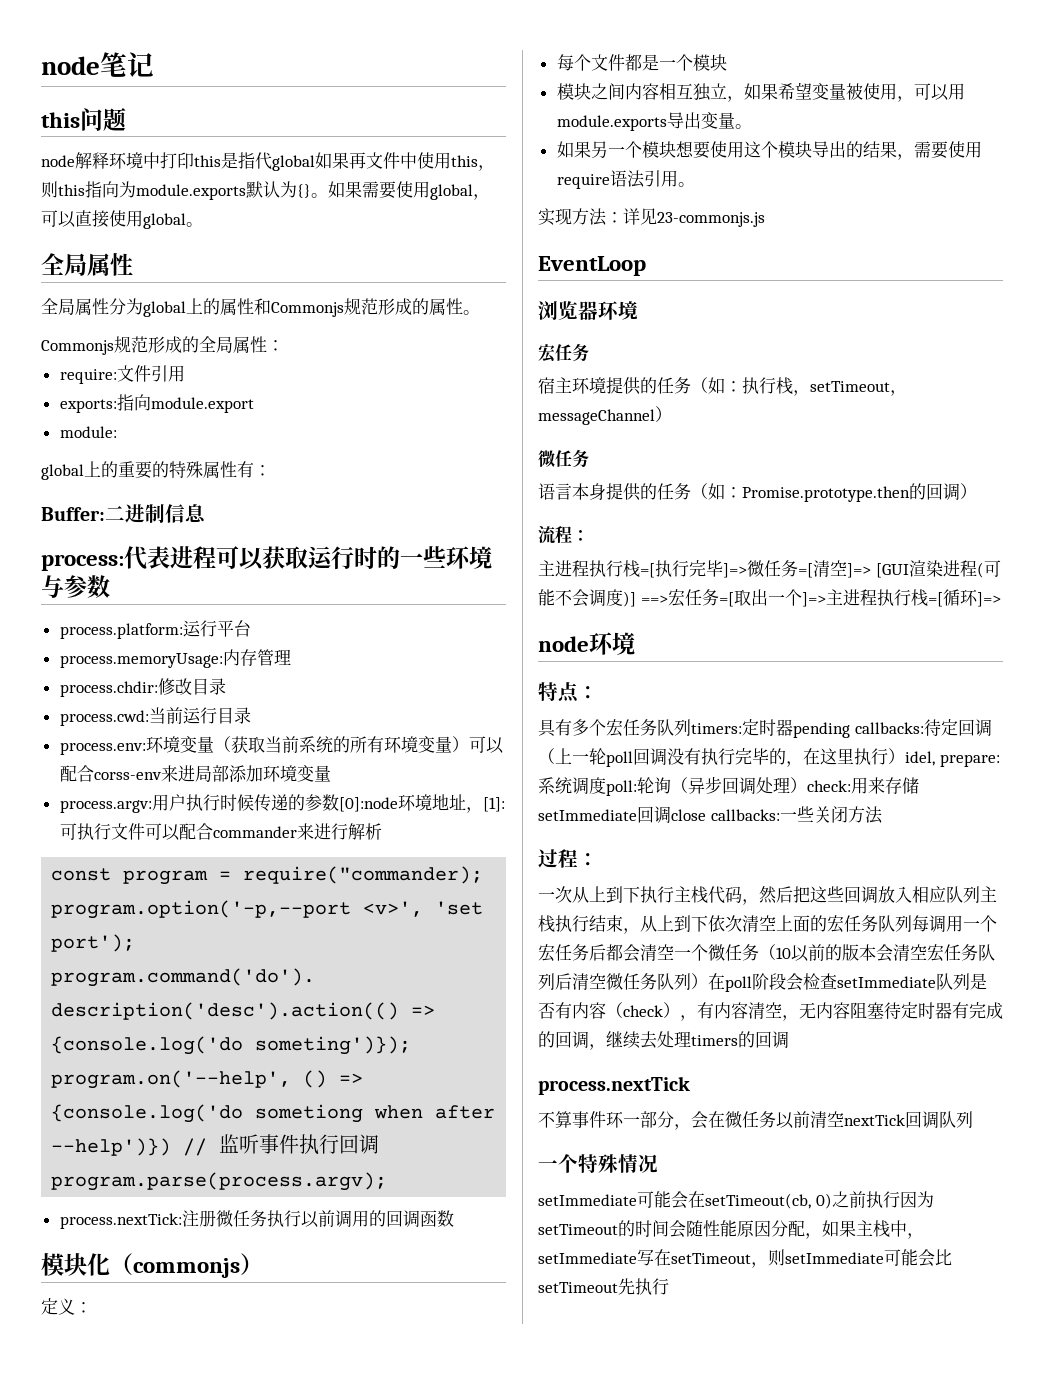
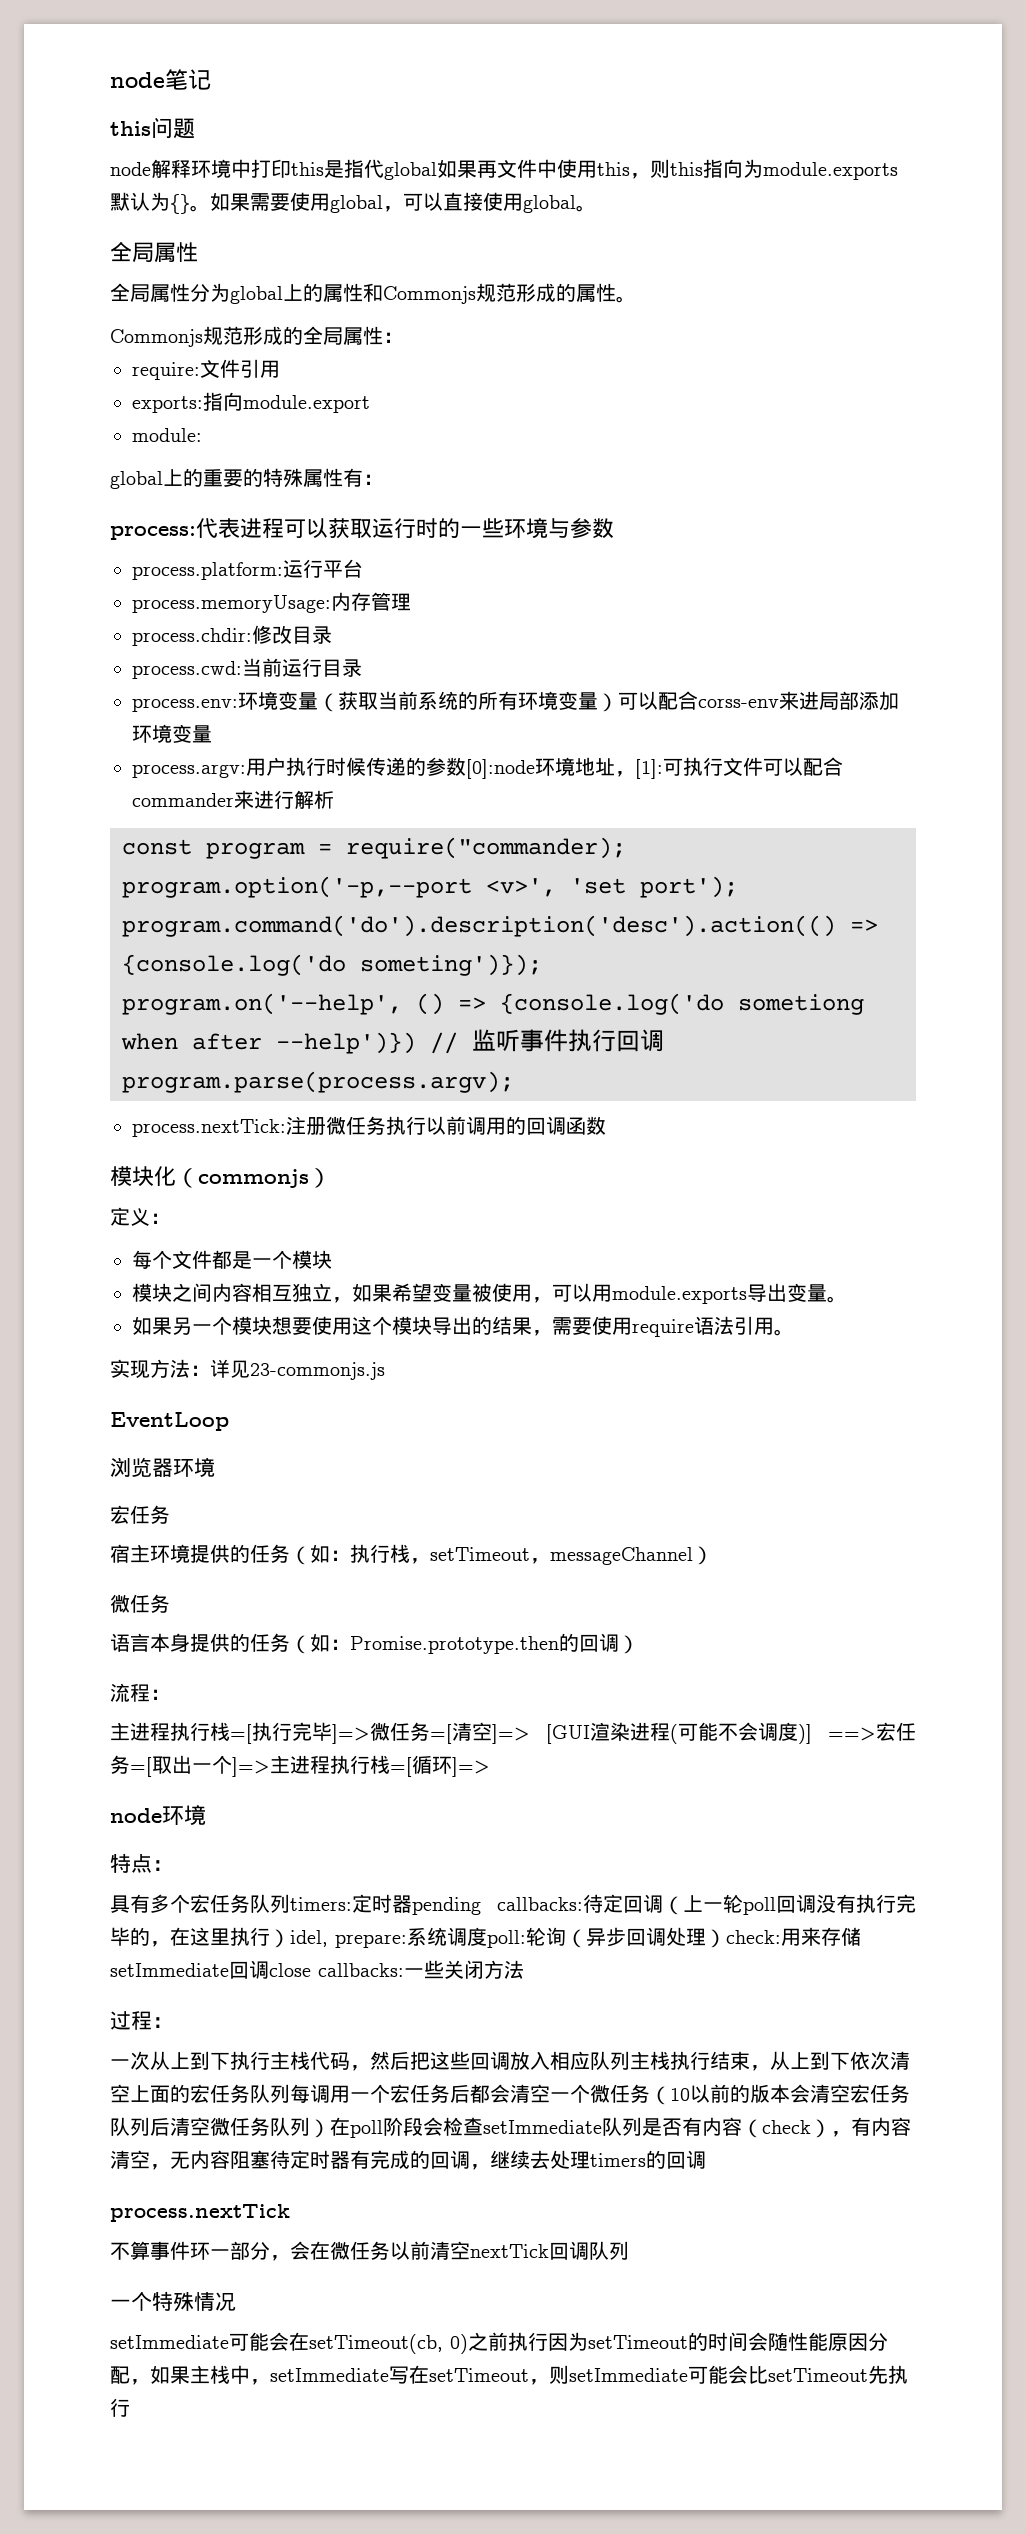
[41,504,206,523] // Buffer:二进制信息 -> (383, 479) none

